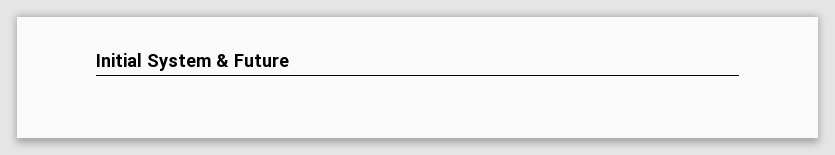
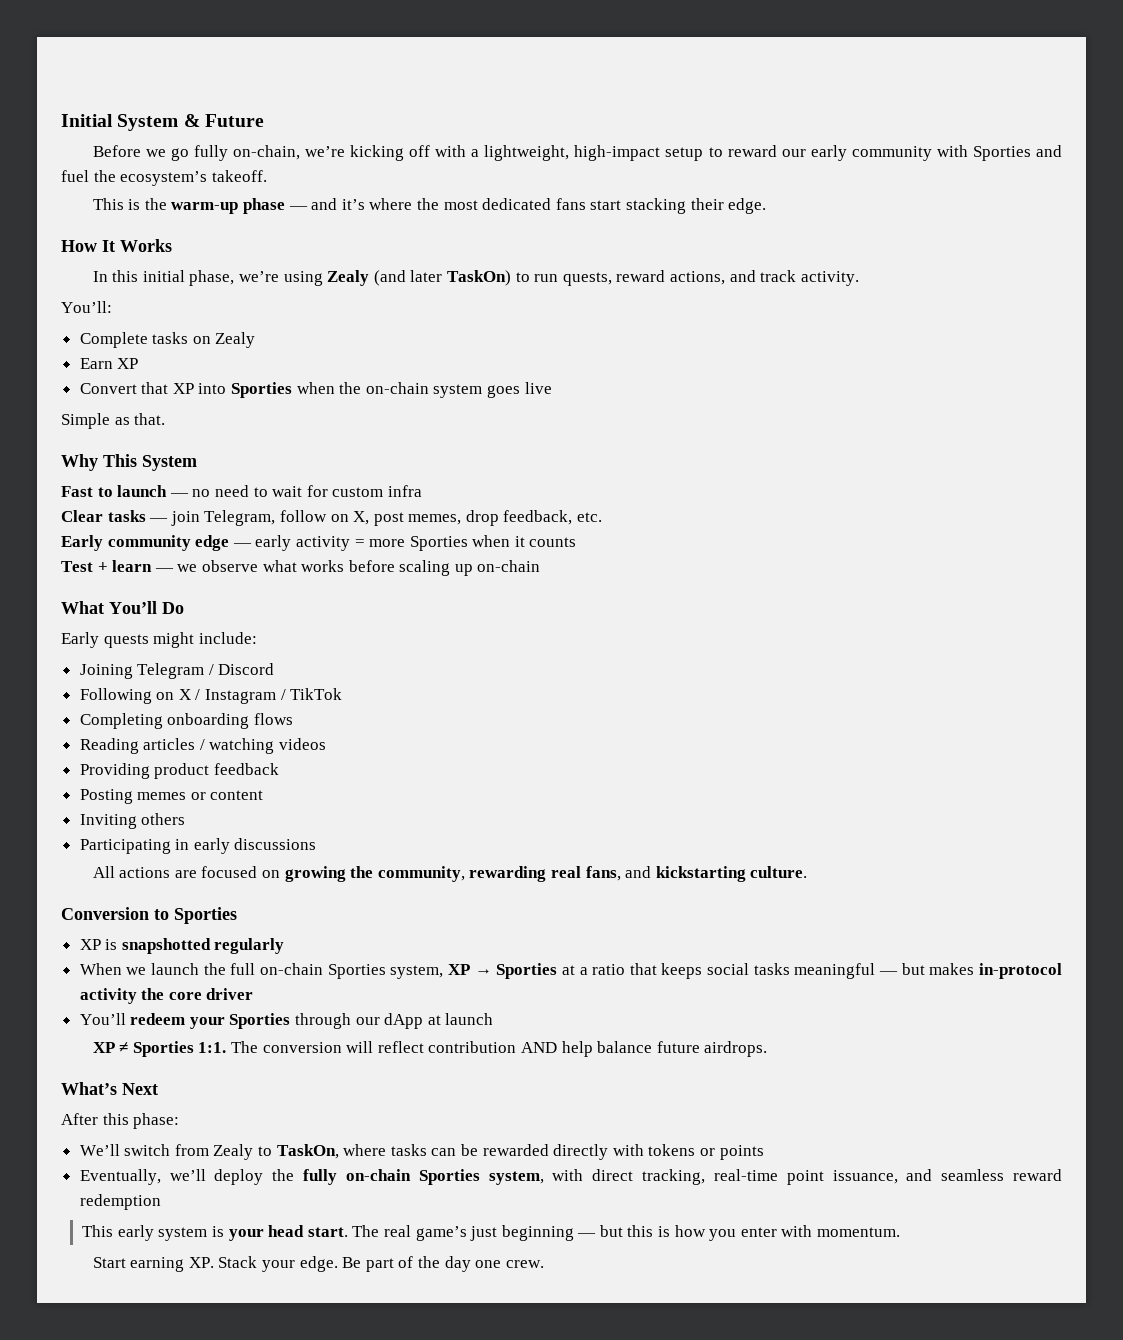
(289, 60) none -> [92,145,1062,161] [61,170,267,186] [92,198,767,214] [61,239,172,252] [92,270,859,286] [61,301,112,313] [79,332,256,348] [79,358,139,369] [79,382,552,398] [61,413,166,429] [61,454,197,471] [61,485,422,497] [61,510,603,526] [61,535,577,551] [61,560,541,576] [61,601,184,614] [61,632,257,648] [79,663,275,679] [79,688,343,704] [79,713,293,729] [79,738,327,754] [79,763,279,779] [79,789,264,804] [79,813,186,829] [79,838,317,854] [92,866,808,882] [61,907,237,924] [79,938,285,954] [79,963,1062,979] [79,988,254,1004] [79,1013,494,1029] [92,1041,768,1057] [61,1082,158,1095] [61,1113,180,1129] [79,1144,764,1160] [79,1169,1062,1185] [79,1194,161,1210] [82,1225,900,1241] [92,1256,544,1272] // Before we go fully on-chain, we’re kicking off with a lightweight, high-impact setup to reward our early community with Sporties and fuel the ecosystem’s takeoff. // This is the warm-up phase — and it’s where the most dedicated fans start stacking their edge. // How It Works // In this initial phase, we’re using Zealy (and later TaskOn) to run quests, reward actions, and track activity. // You’ll: // Complete tasks on Zealy // Earn XP // Convert that XP into Sporties when the on-chain system goes live // Simple as that. // Why This System // Fast to launch — no need to wait for custom infra // Clear tasks — join Telegram, follow on X, post memes, drop feedback, etc. // Early community edge — early activity = more Sporties when it counts // Test + learn — we observe what works before scaling up on-chain // What You’ll Do // Early quests might include: // Joining Telegram / Discord // Following on X / Instagram / TikTok // Completing onboarding flows // Reading articles / watching videos // Providing product feedback // Posting memes or content // Inviting others // Participating in early discussions // All actions are focused on growing the community, rewarding real fans, and kickstarting culture. // Conversion to Sporties // XP is snapshotted regularly // When we launch the full on-chain Sporties system, XP → Sporties at a ratio that keeps social tasks meaningful — but makes in-protocol activity the core driver // You’ll redeem your Sporties through our dApp at launch // XP ≠ Sporties 1:1. The conversion will reflect contribution AND help balance future airdrops. // What’s Next // After this phase: // We’ll switch from Zealy to TaskOn, where tasks can be rewarded directly with tokens or points // Eventually, we’ll deploy the fully on-chain Sporties system, with direct tracking, real-time point issuance, and seamless reward redemption // This early system is your head start. The real game’s just beginning — but this is how you enter with momentum. // Start earning XP. Stack your edge. Be part of the day one crew.

